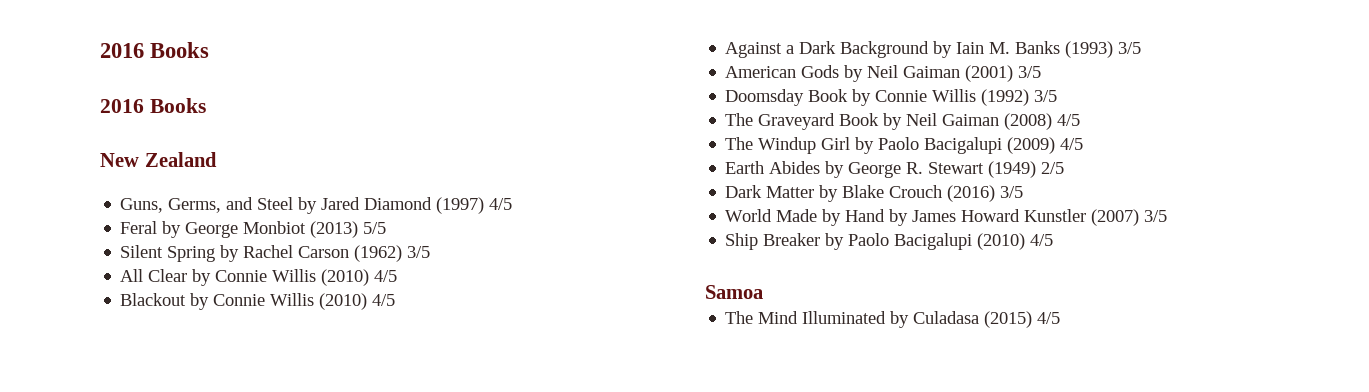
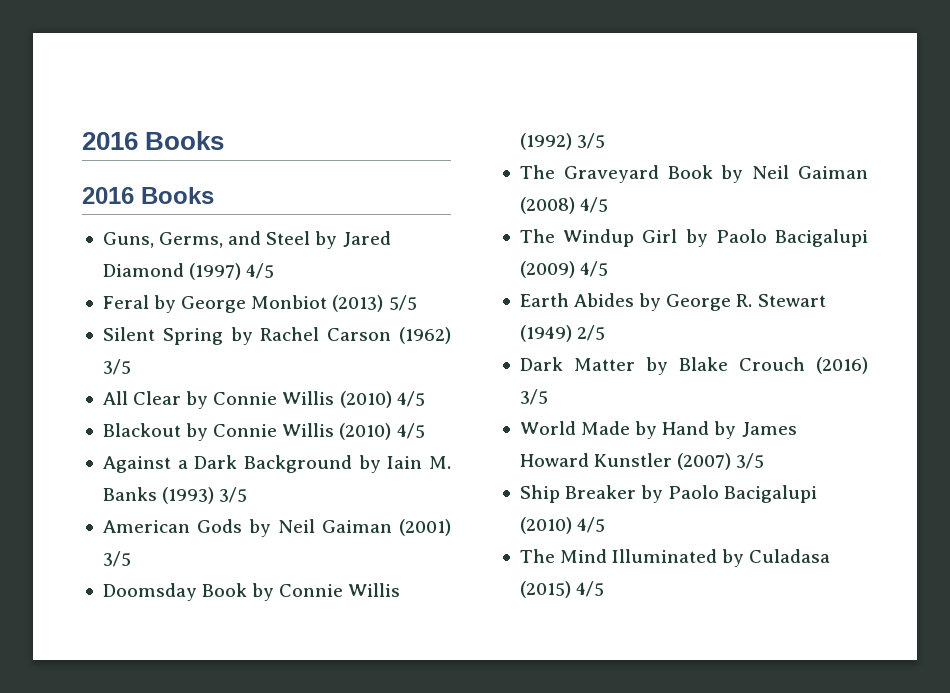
[100,152,217,167] // New Zealand -> (214, 195) none
[705,285,763,299] // Samoa -> (606, 525) none

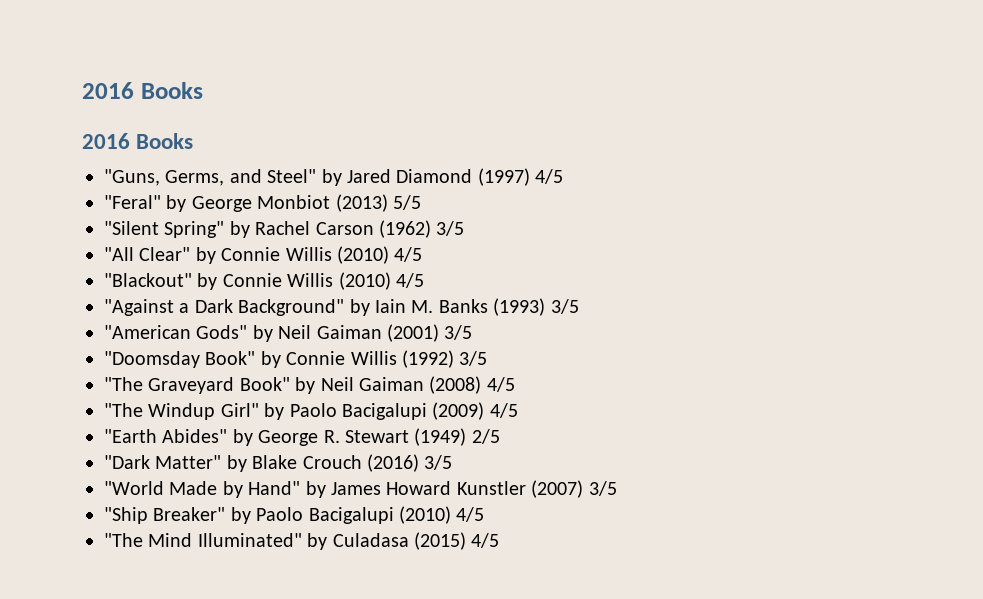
[102,232,154,248] Guns, -> [104,169,160,186] "Guns,
[266,231,311,245] Steel -> [267,169,317,183] Steel"
[102,295,149,309] Feral -> [104,195,161,209] "Feral"
[102,327,223,345] Silent Spring -> [104,221,225,238] "Silent Spring"
[102,391,425,409] [102,423,425,441] [102,456,171,473] All Clear by Connie Willis (2010) 4/5 // Blackout by Connie Willis (2010) 4/5 // Against -> [104,246,423,264] [104,272,424,290] [104,299,174,316] "All Clear" by Connie Willis (2010) 4/5 // "Blackout" by Connie Willis (2010) 4/5 // "Against
[243,455,352,473] Background -> [238,299,345,316] Background"
[102,519,242,533] American Gods -> [104,325,248,339] "American Gods"
[102,583,248,601] Doomsday Book -> [104,351,256,368] "Doomsday Book"
[519,165,713,183] The Graveyard Book -> [104,377,290,394] "The Graveyard Book"
[519,229,678,247] The Windup Girl -> [104,403,259,420] "The Windup Girl"
[519,293,635,307] Earth Abides -> [104,429,228,443] "Earth Abides"
[519,357,635,371] Dark Matter -> [104,455,222,469] "Dark Matter"
[519,421,576,435] World -> [104,481,164,495] "World
[662,421,710,435] Hand -> [248,481,301,495] Hand"
[519,485,637,503] Ship Breaker -> [104,507,226,524] "Ship Breaker"
[519,549,718,563] The Mind Illuminated -> [104,533,302,547] "The Mind Illuminated"

